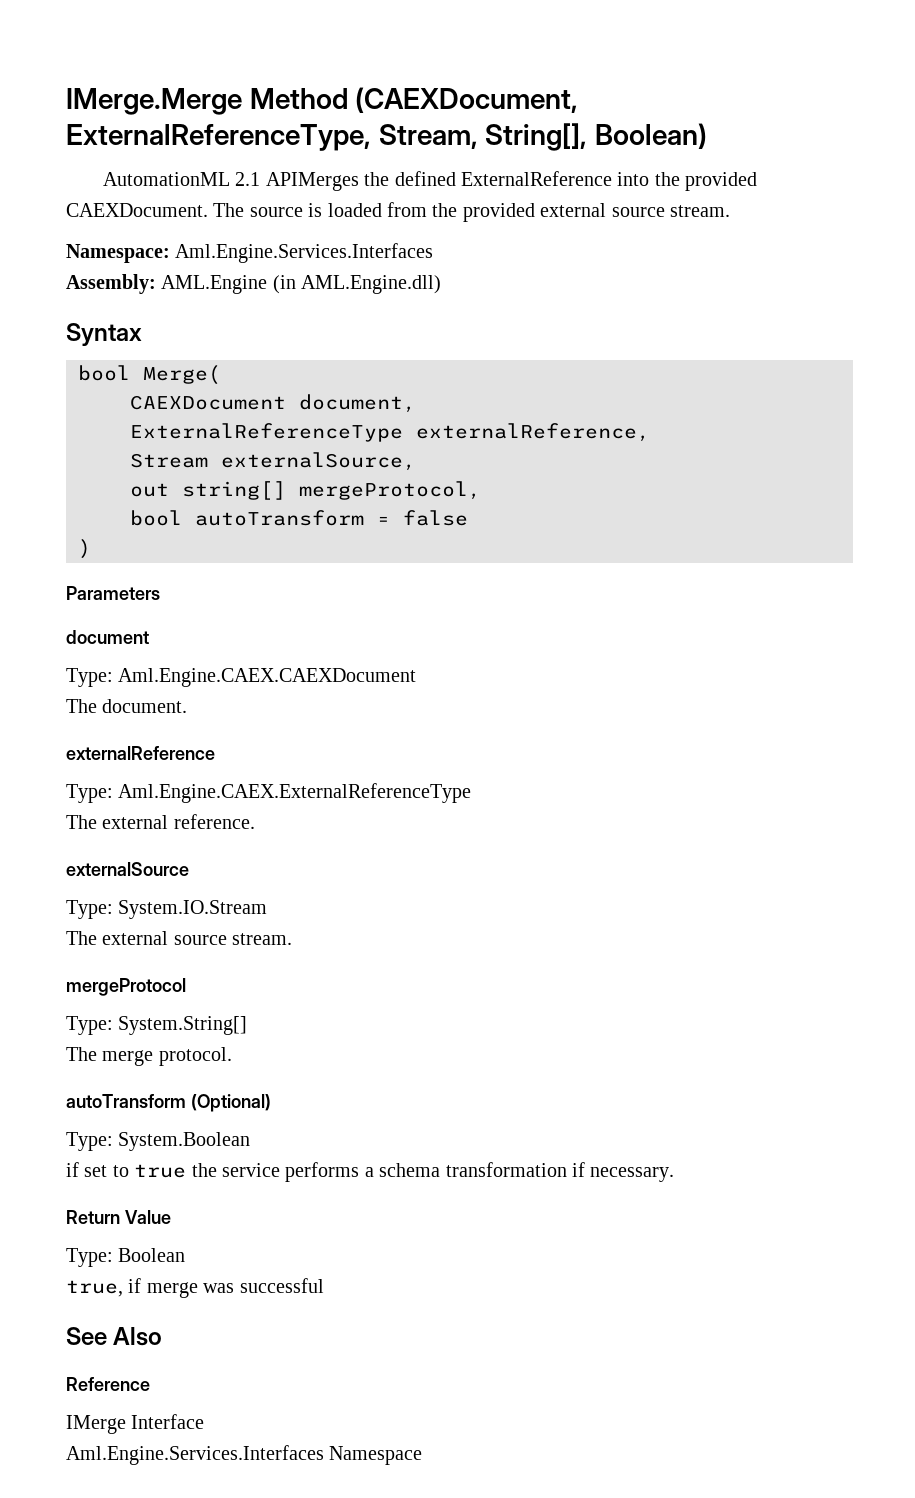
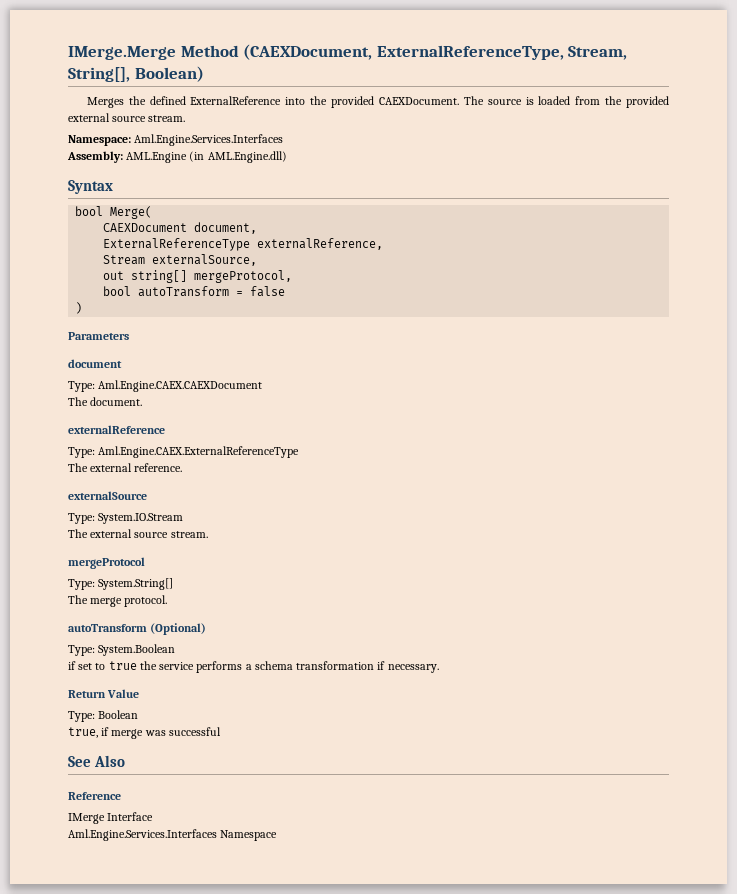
[102,172,359,191] AutomationML 2.1 APIMerges -> [86,97,124,108] Merges

